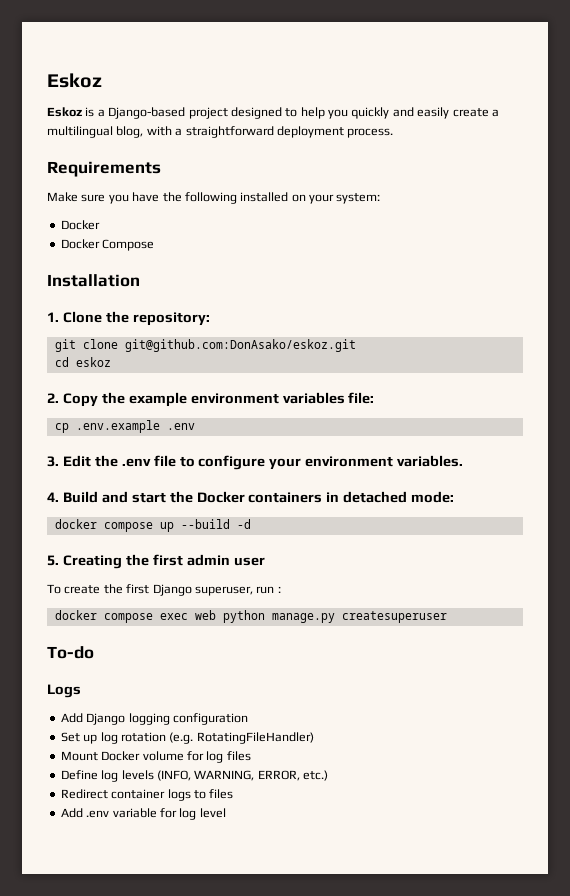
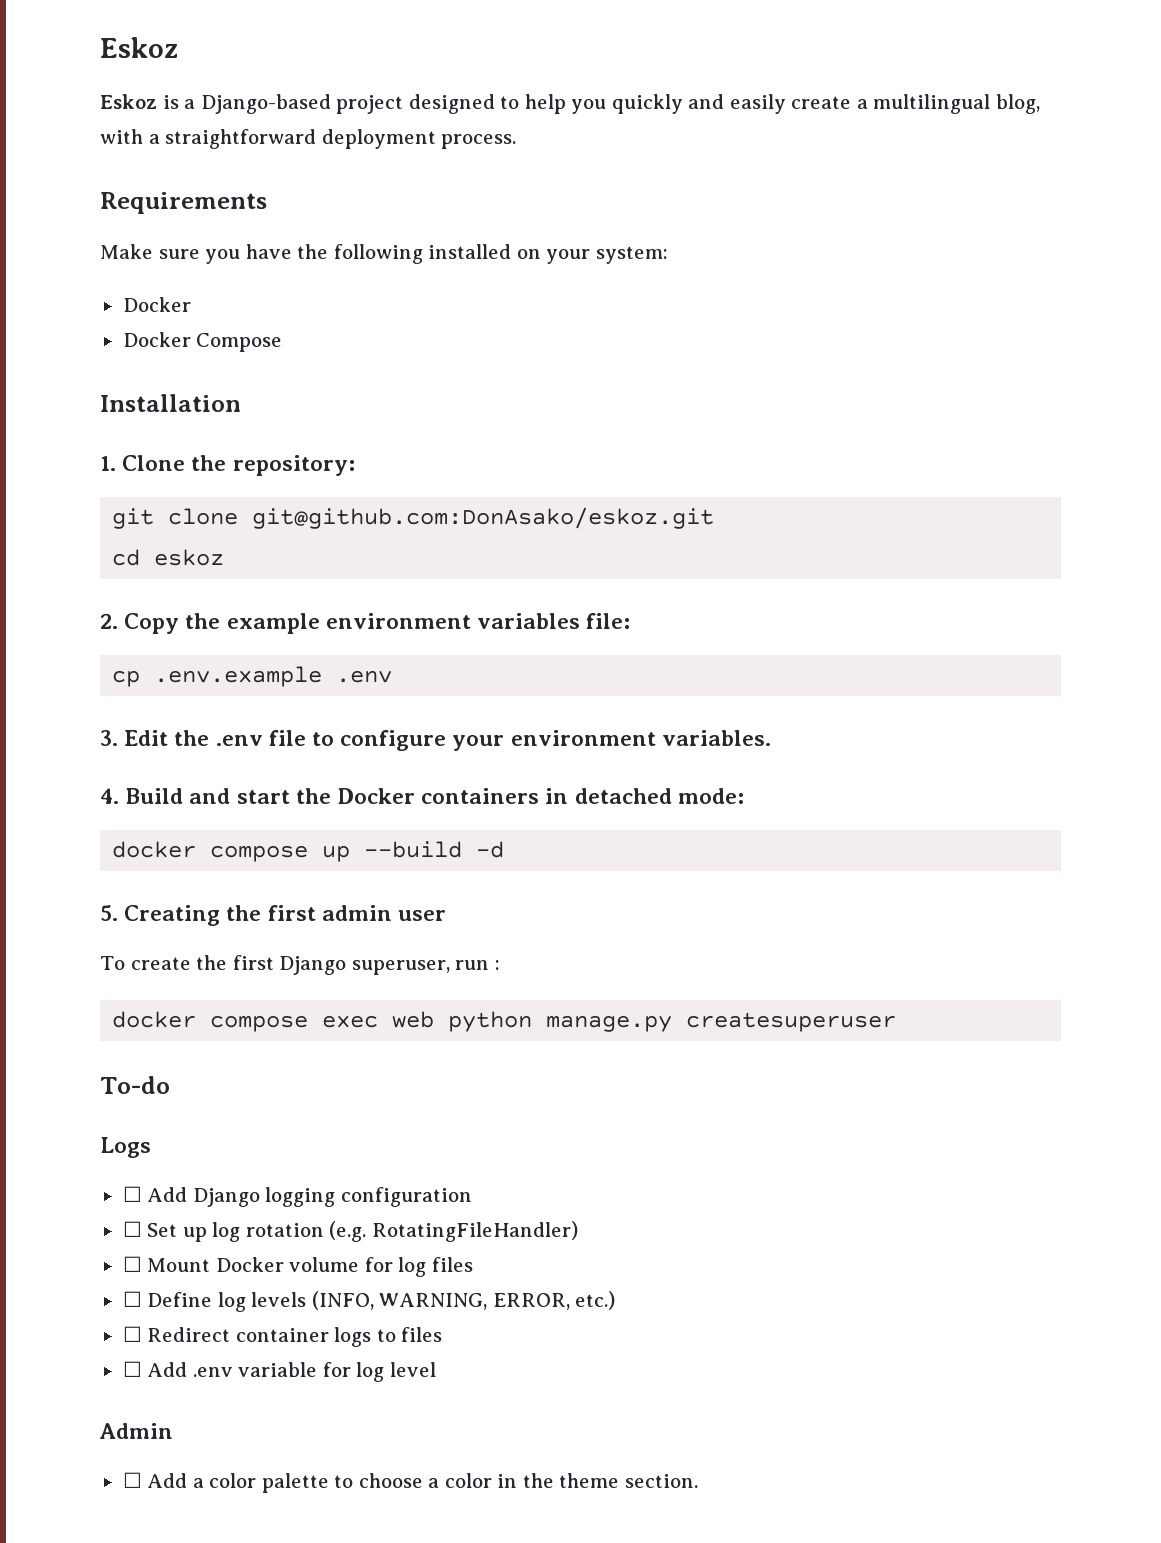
(81, 691) none -> [122,1186,142,1202] ☐
(248, 719) none -> [122,1221,142,1237] ☐
(314, 738) none -> [122,1256,142,1272] ☐
(251, 756) none -> [122,1291,142,1307] ☐
(328, 775) none -> [122,1326,142,1342] ☐
(234, 794) none -> [122,1361,142,1377] ☐
(226, 813) none -> [99,1423,173,1439] [122,1472,698,1493] // Admin // ☐ Add a color palette to choose a color in the theme section.

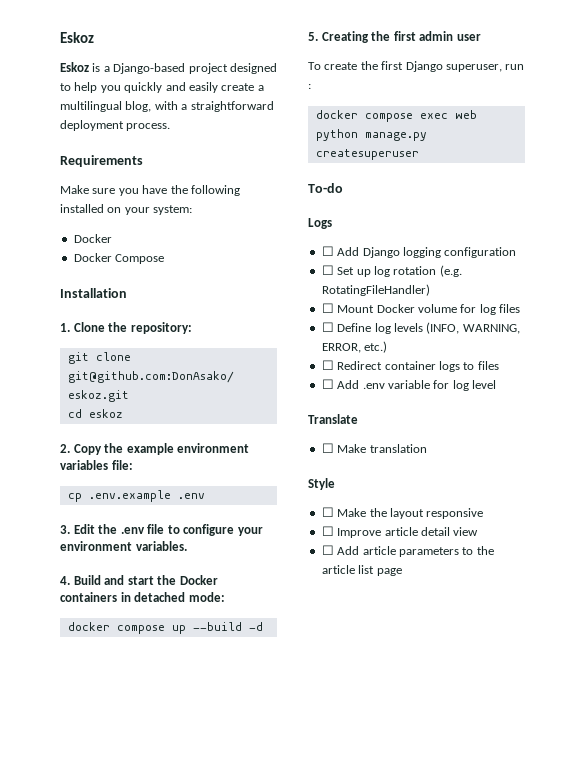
[99,1423,173,1439] [122,1472,698,1493] Admin // ☐ Add a color palette to choose a color in the theme section. -> [308,414,358,424] [321,443,427,453] [308,478,335,490] [321,507,484,519] [321,526,479,538] [321,545,494,557] [321,565,402,576] Translate // ☐ Make translation // Style // ☐ Make the layout responsive // ☐ Improve article detail view // ☐ Add article parameters to the article list page

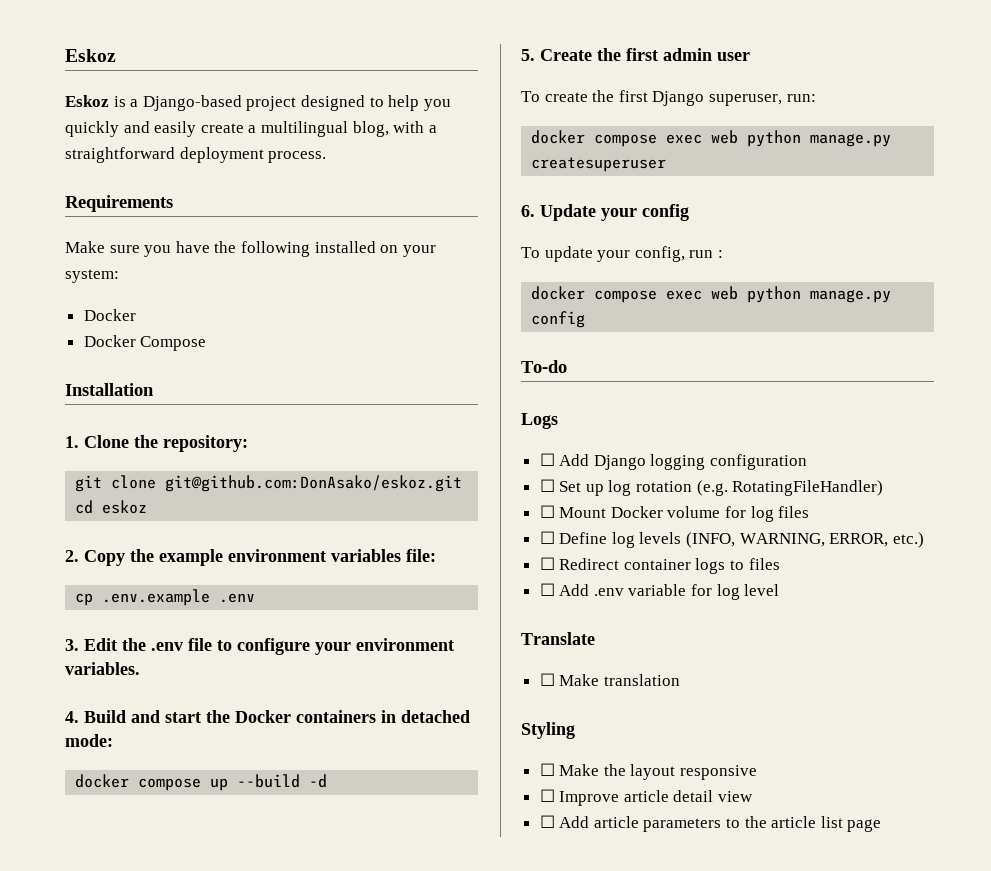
[321,31,369,43] Creating -> [540,49,592,61] Create
(502, 68) none -> [786,94,816,102] [531,130,892,147] [531,157,667,172] [521,204,689,221] [521,246,685,262] run: // docker compose exec web python manage.py createsuperuser // 6. Update your config // To update your config,
[315,149,419,160] createsuperuser -> [531,311,586,328] config
[308,478,335,490] Style -> [521,722,575,739] Styling

